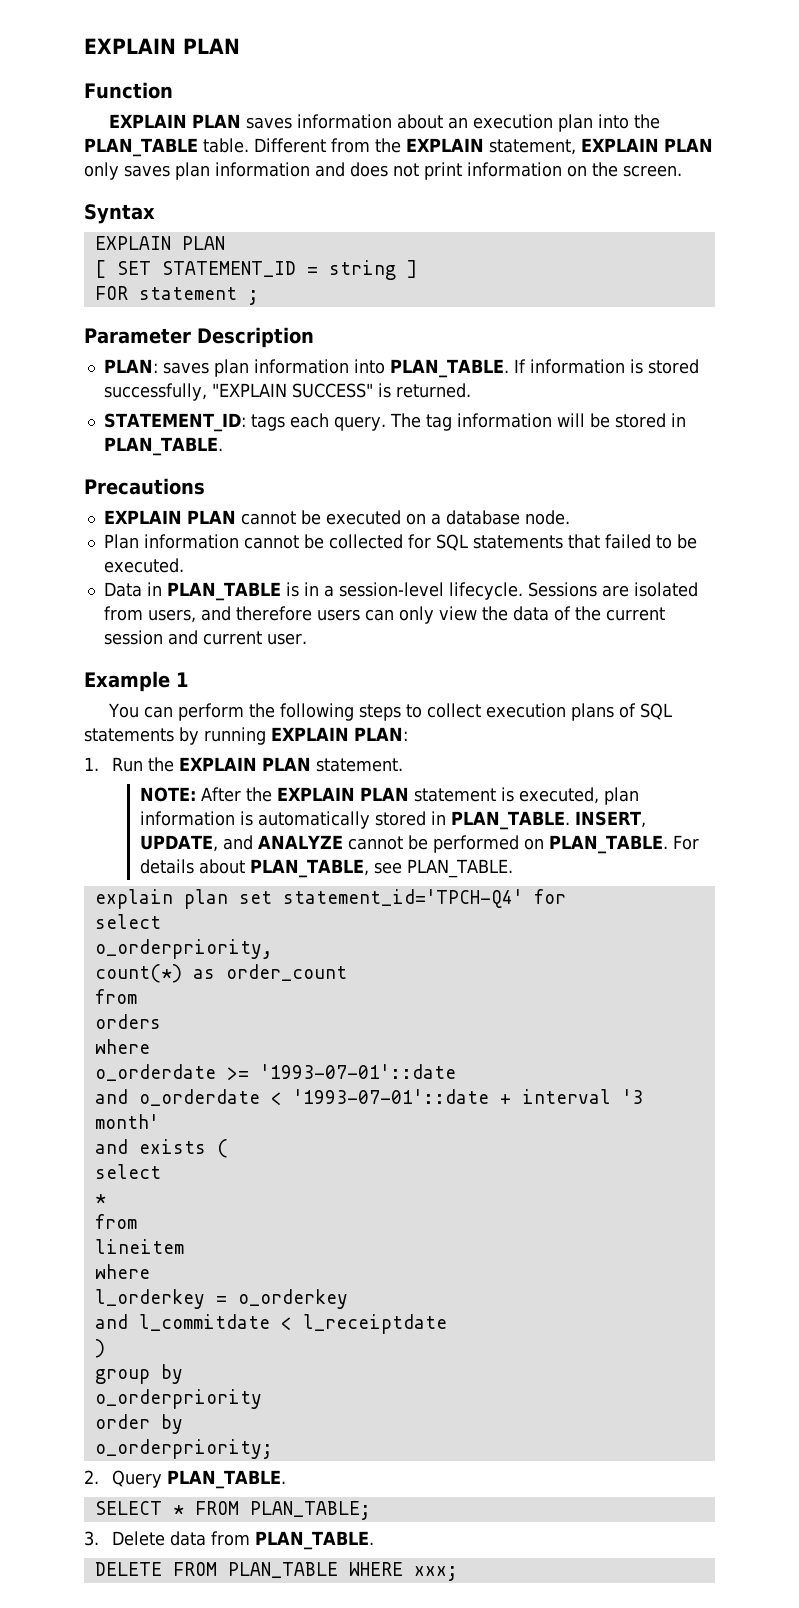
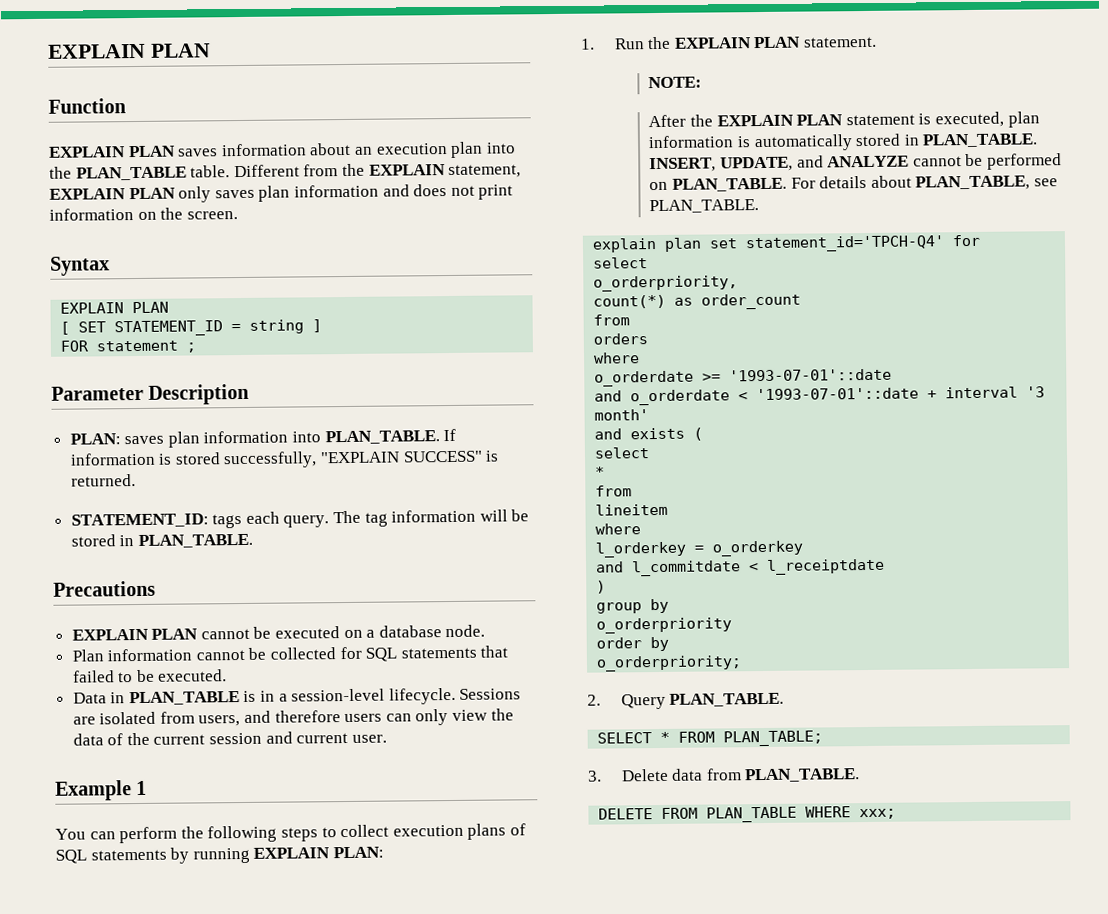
(196, 794) none -> (703, 82) //

